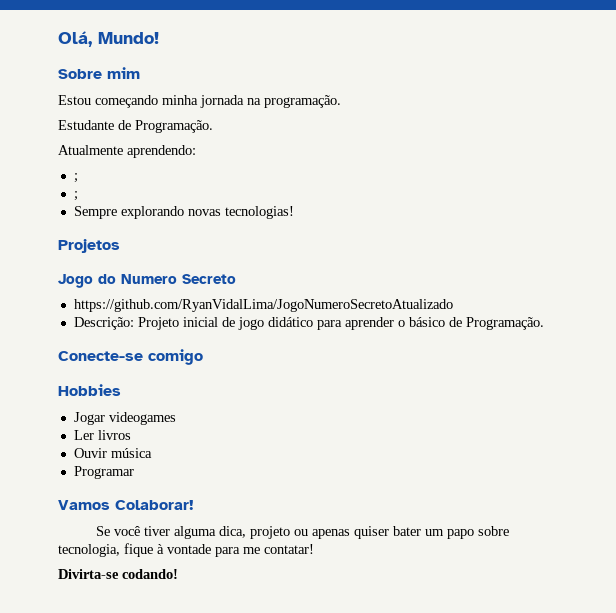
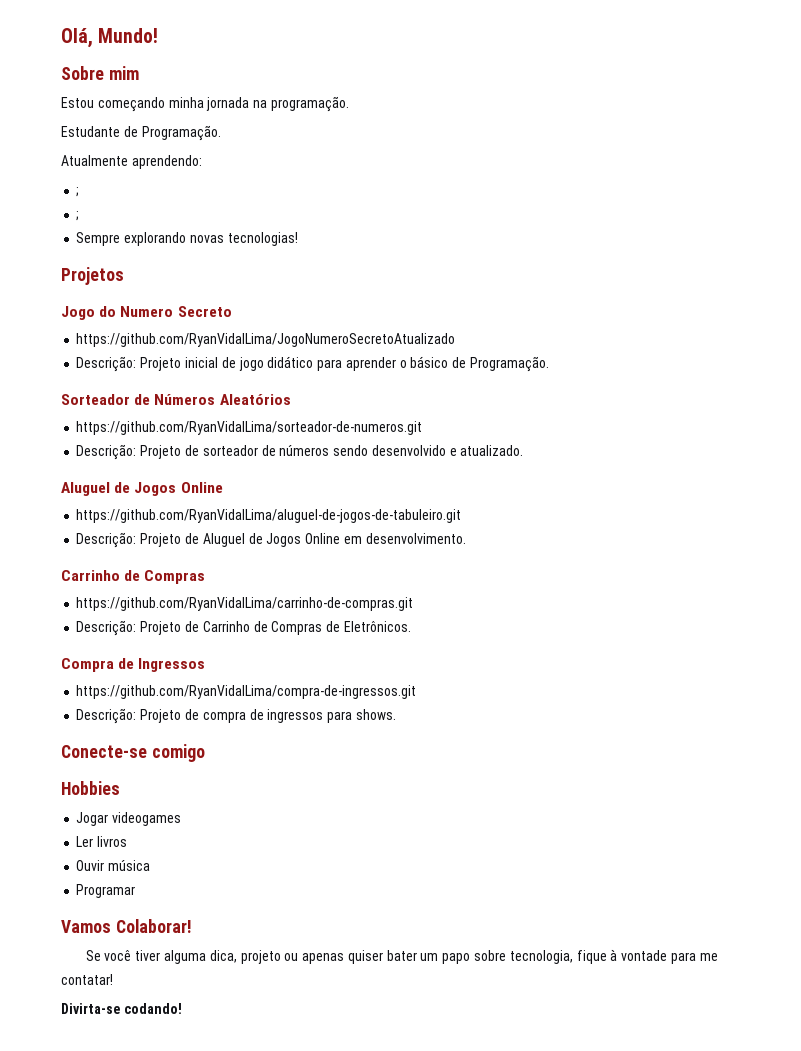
(544, 323) none -> [61,394,291,405] [76,421,423,435] [76,444,524,460] [61,482,223,496] [76,509,462,523] [76,532,466,548] [61,570,206,584] [76,597,414,611] [76,620,411,636] [61,658,206,672] [76,685,417,699] [76,708,396,724] // Sorteador de Números Aleatórios // https://github.com/RyanVidalLima/sorteador-de-numeros.git // Descrição: Projeto de sorteador de números sendo desenvolvido e atualizado. // Aluguel de Jogos Online // https://github.com/RyanVidalLima/aluguel-de-jogos-de-tabuleiro.git // Descrição: Projeto de Aluguel de Jogos Online em desenvolvimento. // Carrinho de Compras // https://github.com/RyanVidalLima/carrinho-de-compras.git // Descrição: Projeto de Carrinho de Compras de Eletrônicos. // Compra de Ingressos // https://github.com/RyanVidalLima/compra-de-ingressos.git // Descrição: Projeto de compra de ingressos para shows.

